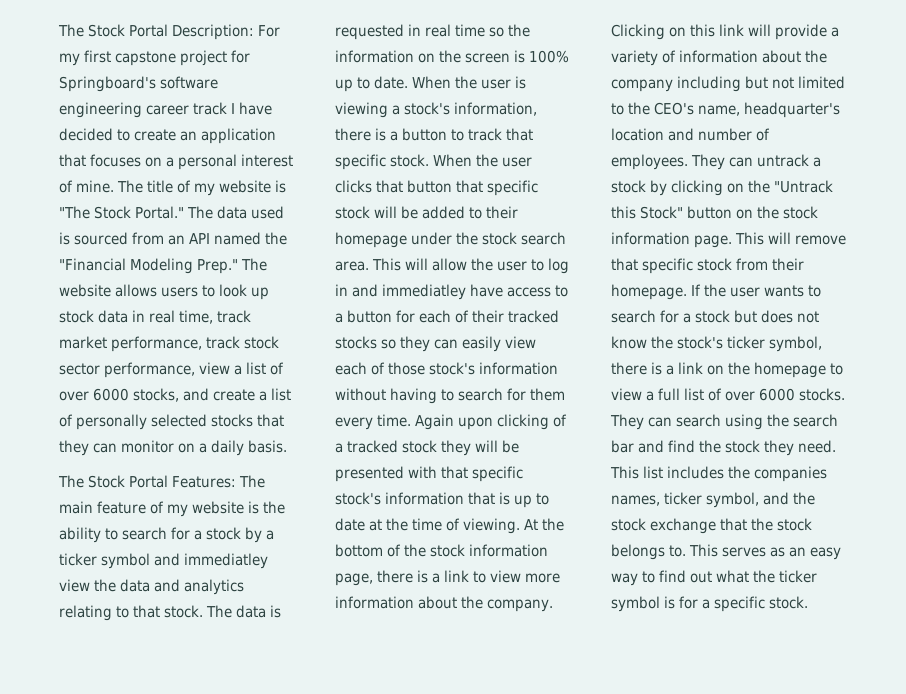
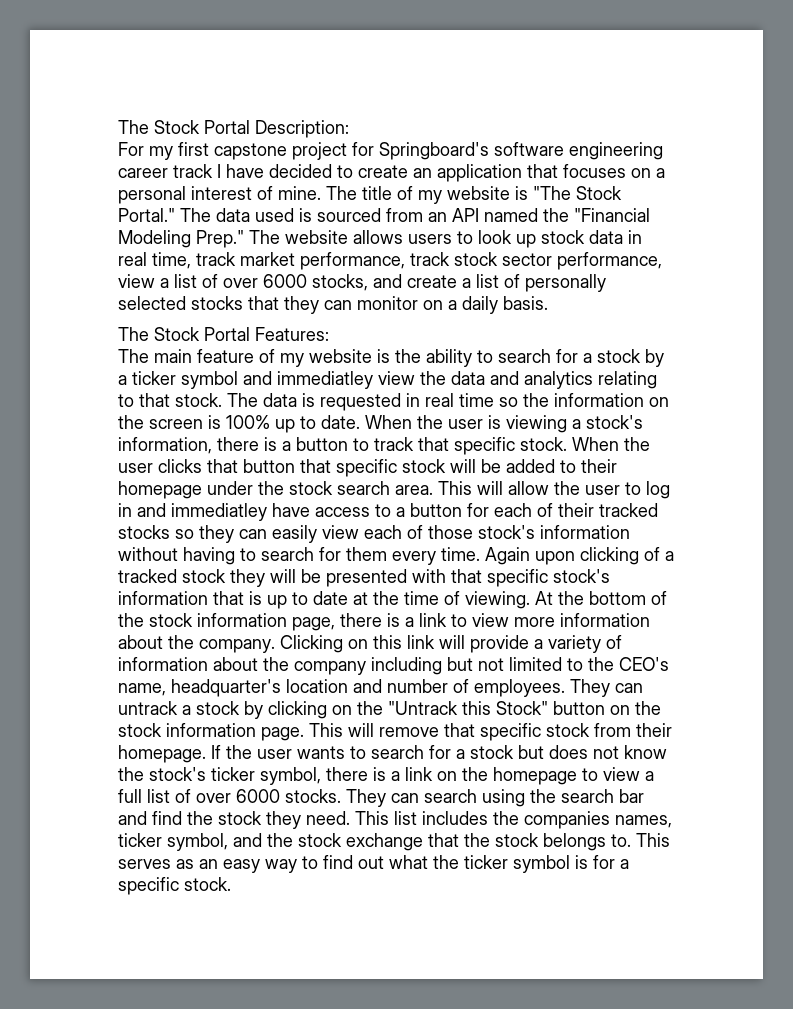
(255, 32) none -> (349, 129) //
(237, 482) none -> (329, 334) //

